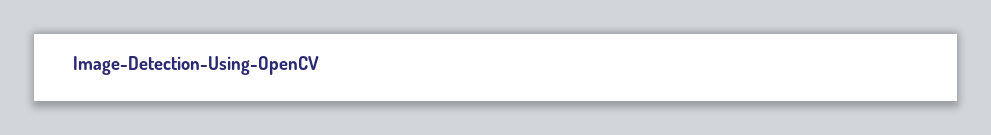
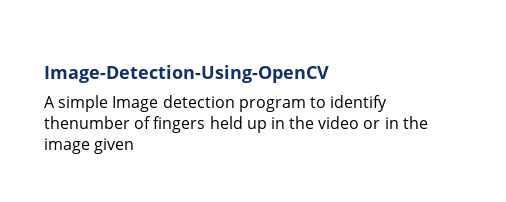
(319, 65) none -> [44,95,388,112] [44,116,428,133] [44,138,135,154] // A simple Image detection program to identify thenumber of fingers held up in the video or in the image given

